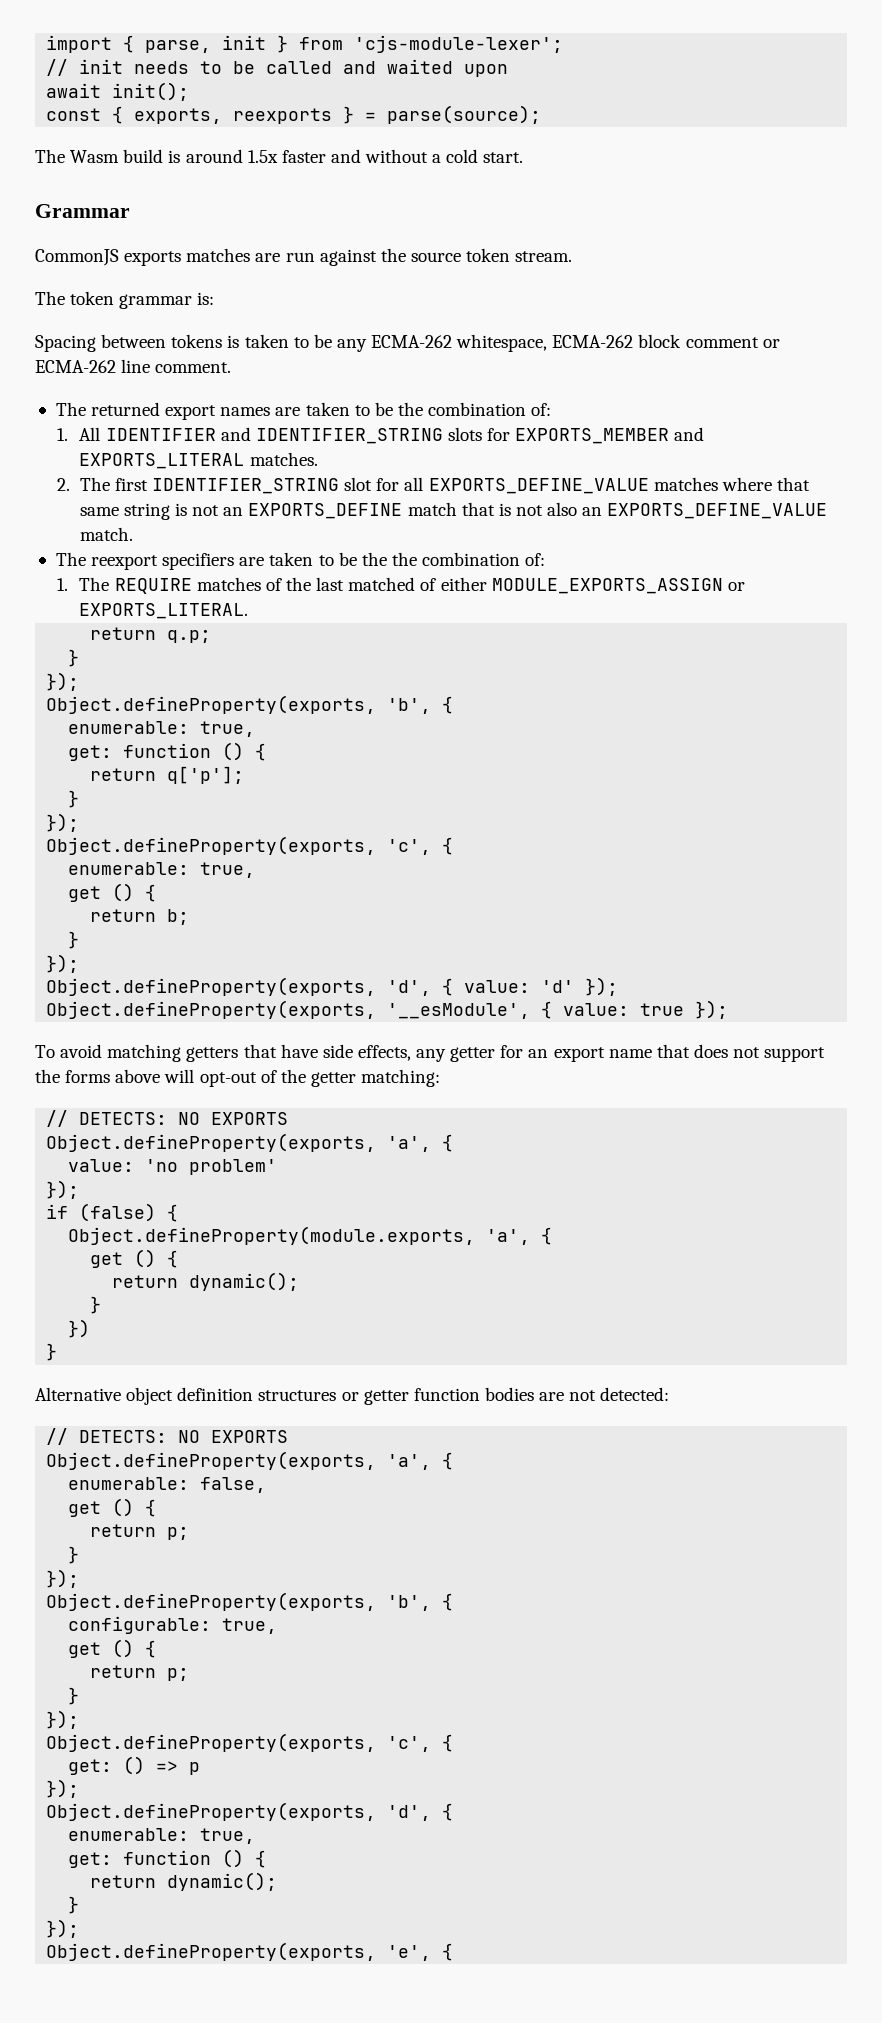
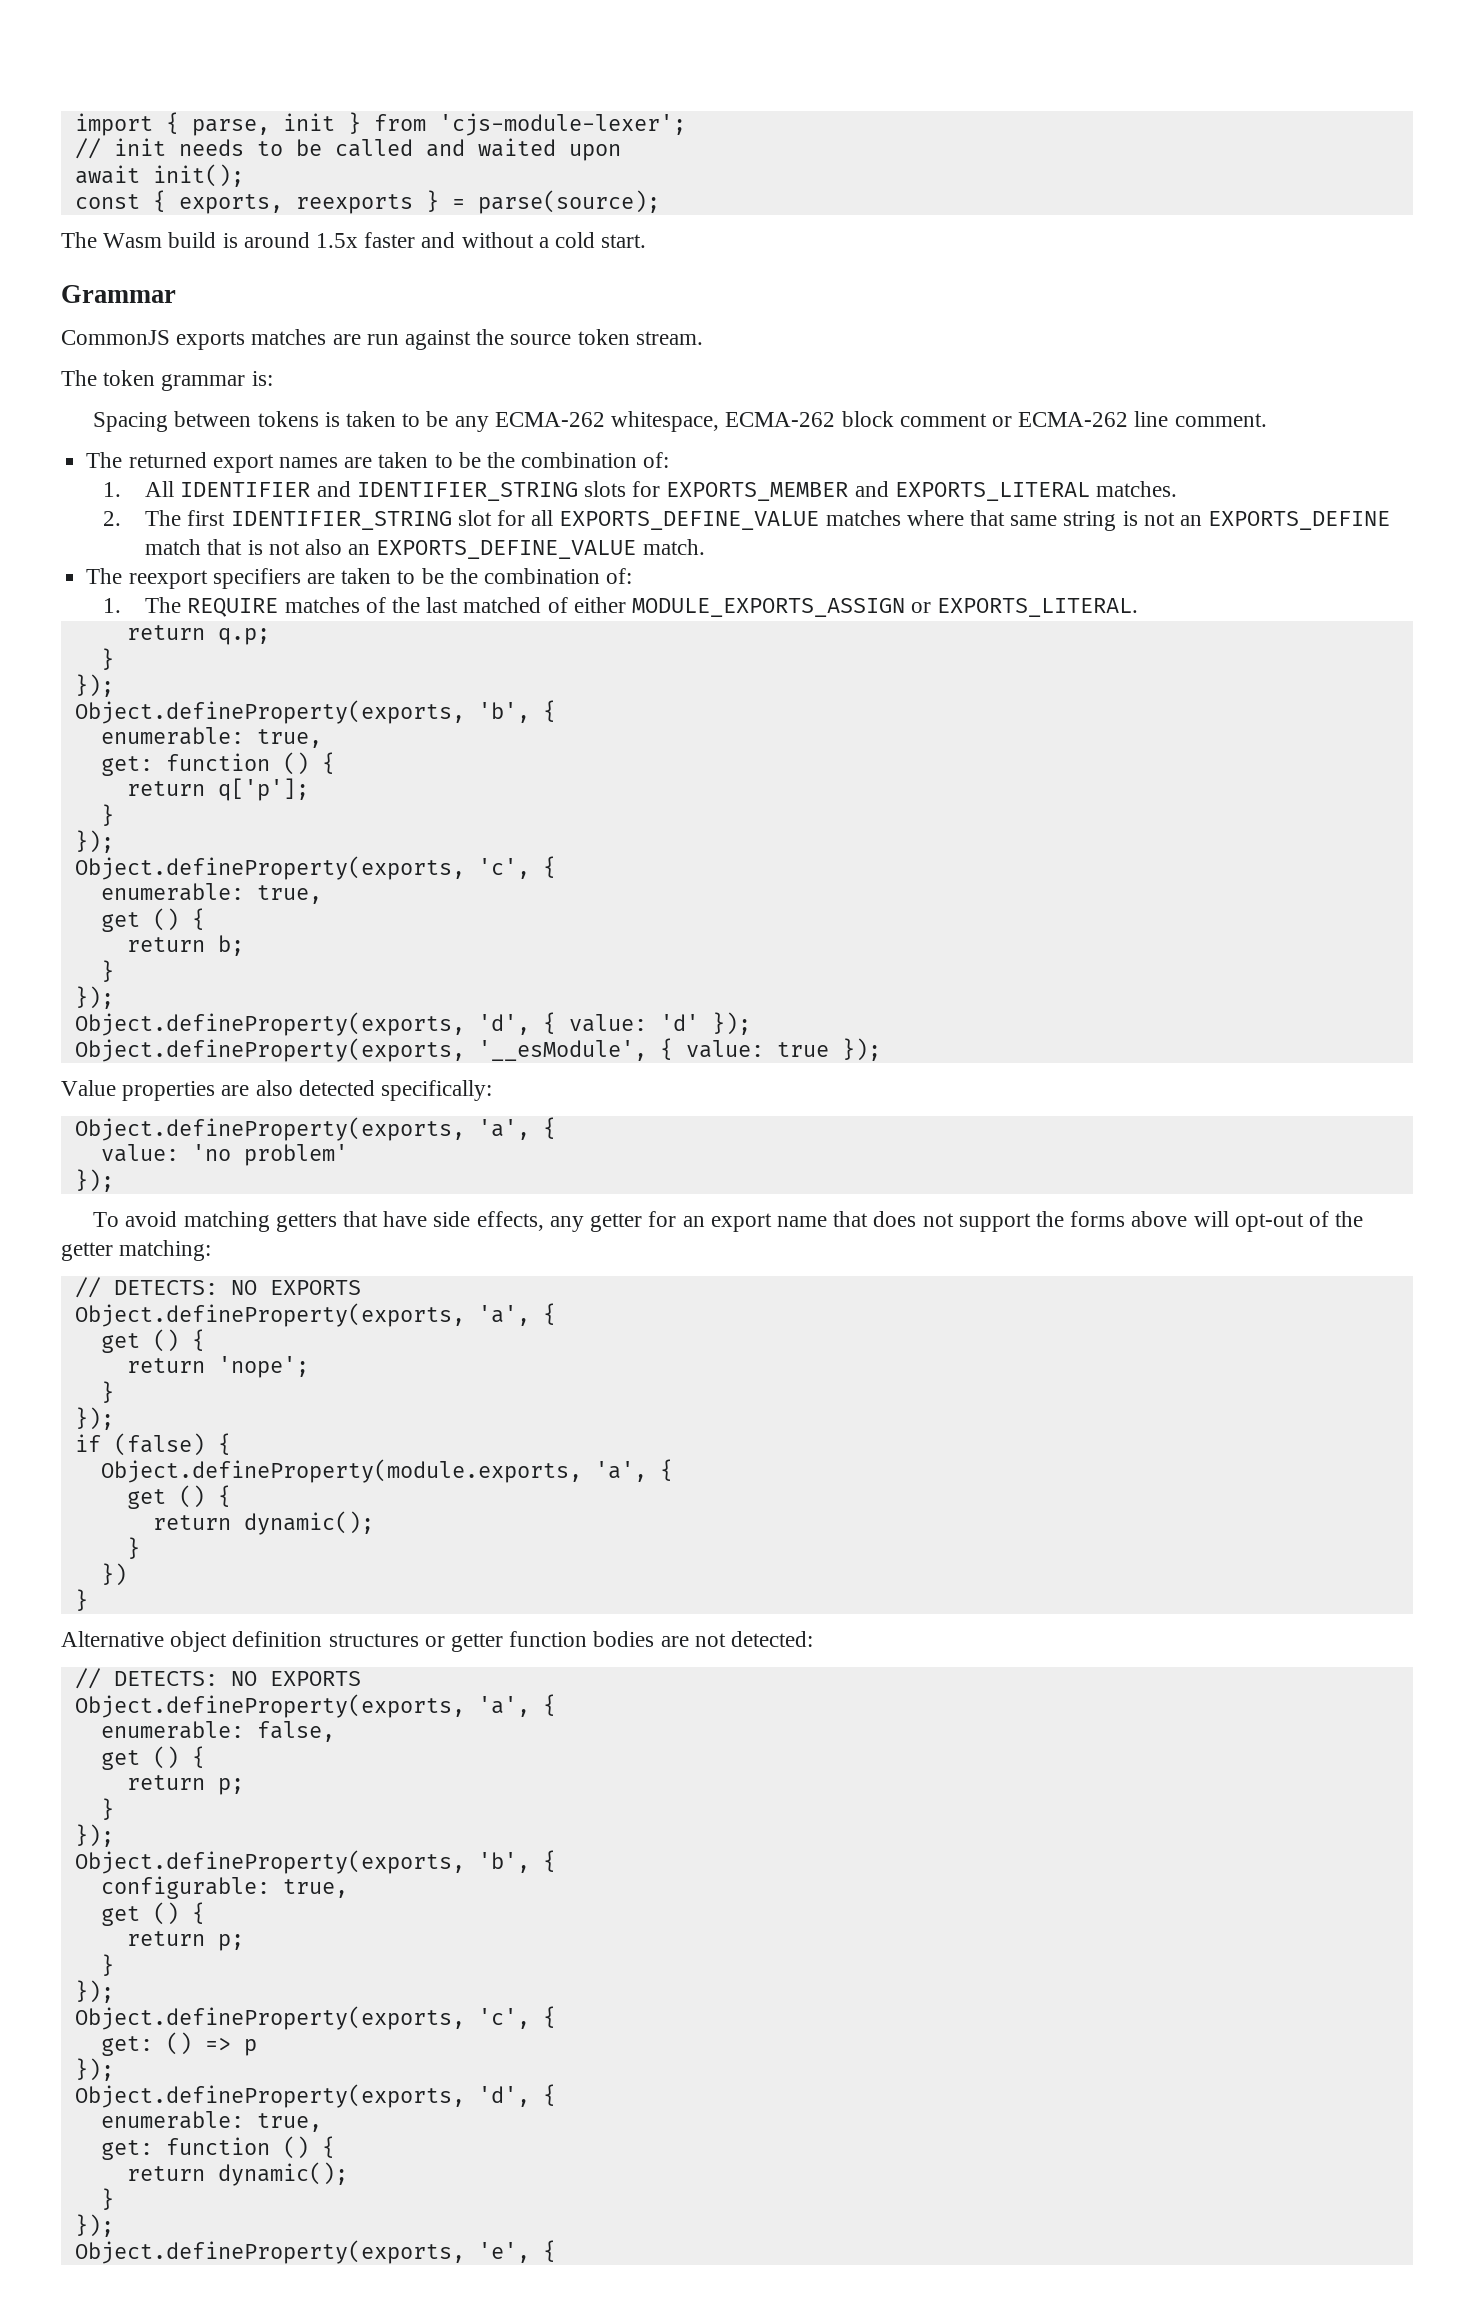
[391,552,417,566] the -> (478, 576) none
(729, 1009) none -> [61,1080,493,1101] [74,1117,556,1141] [100,1144,348,1166] [74,1169,114,1192] // Value properties are also detected specifically: // Object.defineProperty(exports, 'a', { // value: 'no problem' // });
[68,1159,278,1175] value: 'no problem' -> [100,1329,205,1353] [126,1356,309,1378] [100,1381,114,1403] get () { // return 'nope'; // }

